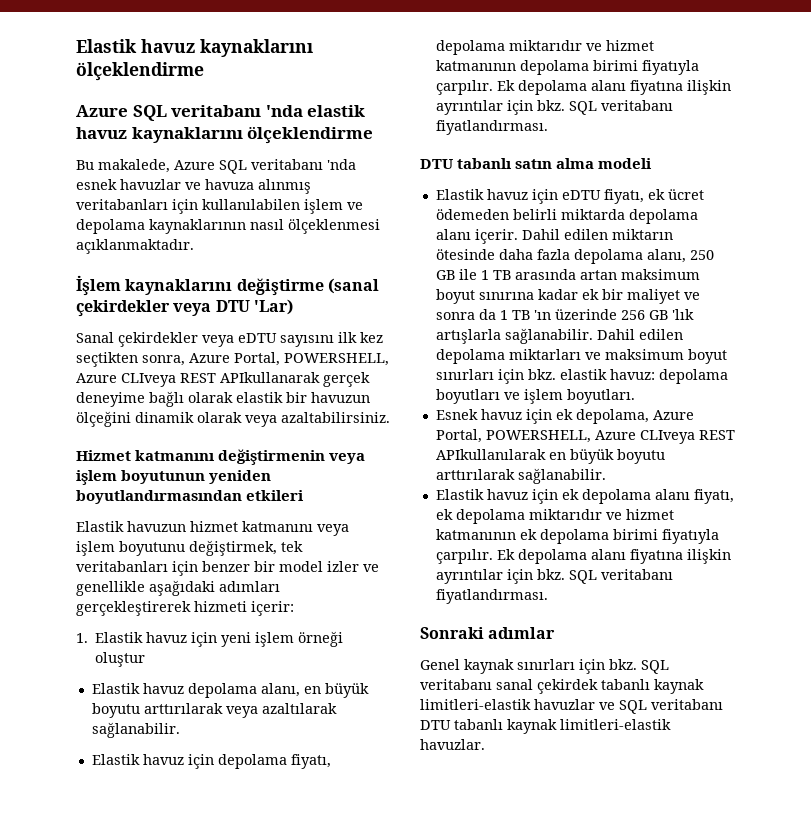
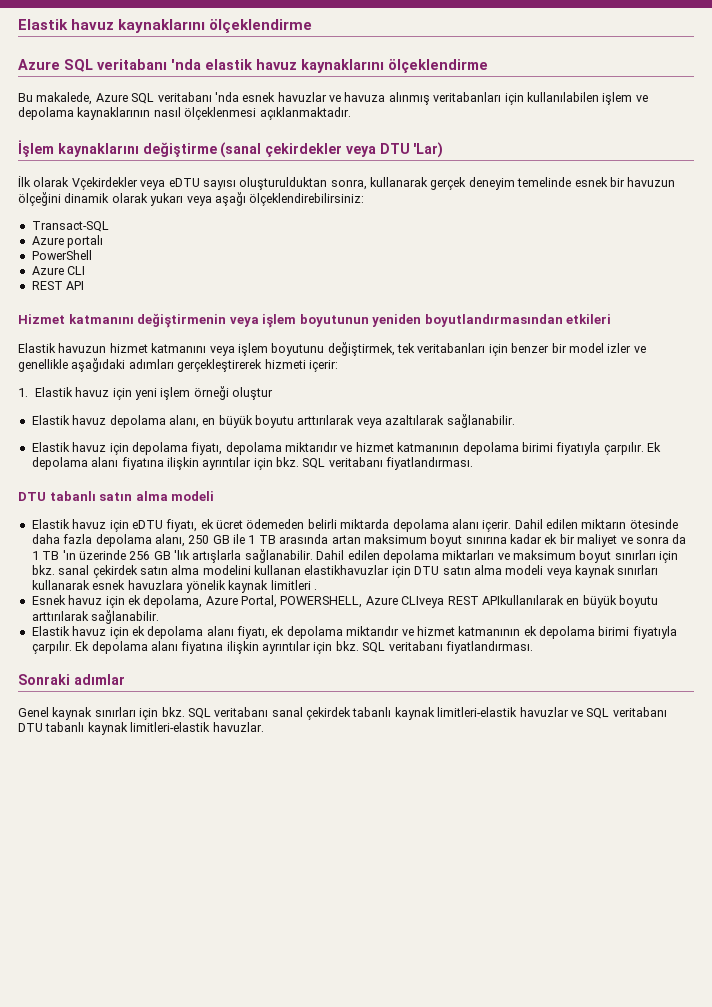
[76,332,383,347] [76,352,389,367] [76,372,370,387] [76,391,283,407] Sanal çekirdekler veya eDTU sayısını ilk kez seçtikten sonra, Azure Portal, POWERSHELL, Azure CLIveya REST APIkullanarak gerçek deneyime bağlı olarak elastik -> [18,176,608,190] İlk olarak Vçekirdekler veya eDTU sayısı oluşturulduktan sonra, kullanarak gerçek deneyim temelinde esnek
[245,412,390,427] veya azaltabilirsiniz. -> [150,192,365,206] [31,221,109,232] [31,235,104,248] [31,250,92,260] [31,266,86,275] [31,281,85,290] yukarı veya aşağı ölçeklendirebilirsiniz: // Transact-SQL // Azure portalı // PowerShell // Azure CLI // REST API
[559,369,728,384] [435,389,635,404] elastik havuz: depolama boyutları ve işlem boyutları. -> [58,565,659,578] [31,580,317,593] sanal çekirdek satın alma modelini kullanan elastikhavuzlar için DTU satın alma modeli veya kaynak sınırları kullanarak esnek havuzlara yönelik kaynak limitleri .

